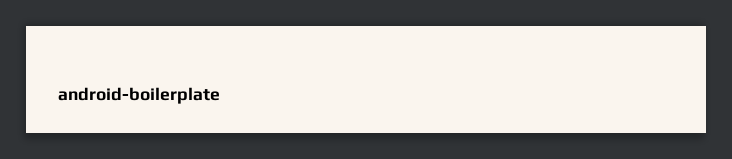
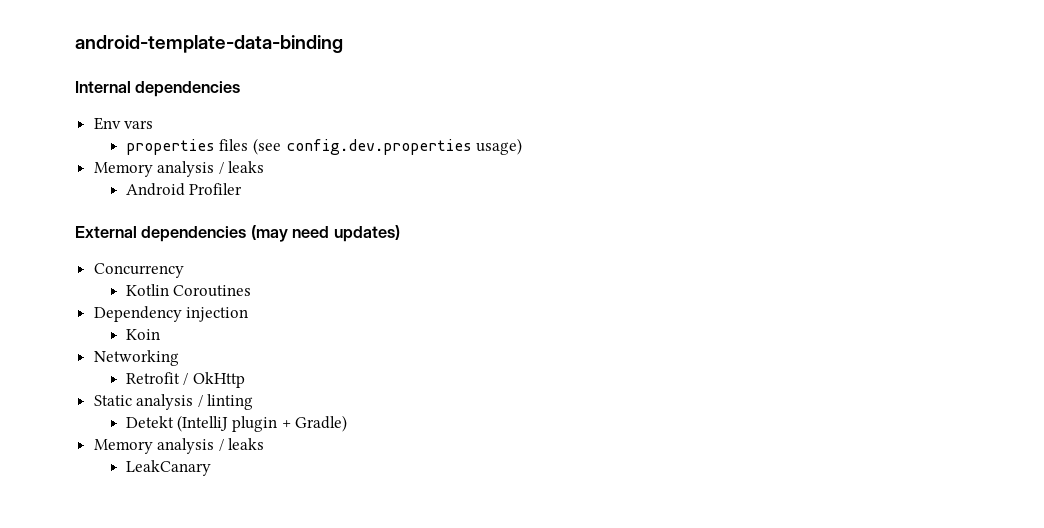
[58,87,220,104] android-boilerplate -> [75,35,343,53] [75,81,241,97] [93,117,154,130] [125,138,523,155] [93,161,265,177] [125,183,243,196] [75,225,400,242] [93,263,184,278] [125,284,252,297] [93,306,249,322] [125,329,160,340] [93,350,179,366] [125,372,246,388] [93,394,254,410] [125,415,348,432] [93,438,265,454] [125,460,211,476] android-template-data-binding // Internal dependencies // Env vars // properties files (see config.dev.properties usage) // Memory analysis / leaks // Android Profiler // External dependencies (may need updates) // Concurrency // Kotlin Coroutines // Dependency injection // Koin // Networking // Retrofit / OkHttp // Static analysis / linting // Detekt (IntelliJ plugin + Gradle) // Memory analysis / leaks // LeakCanary

